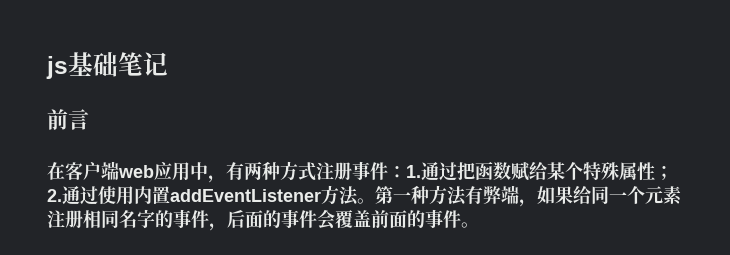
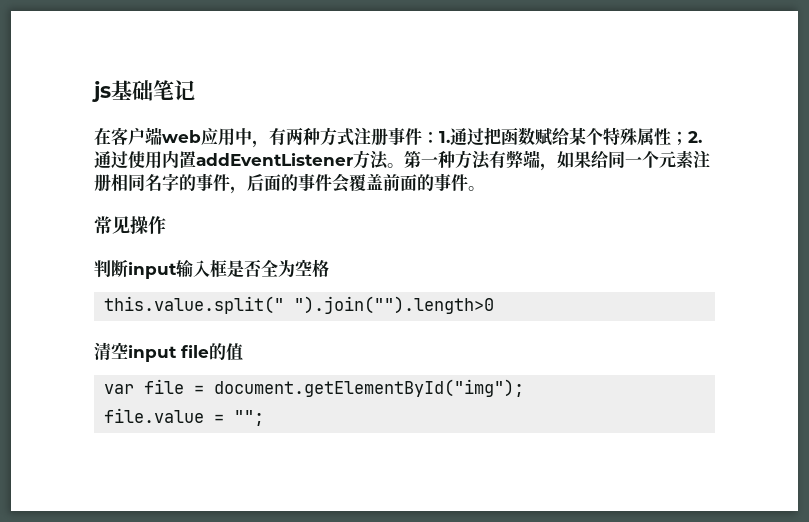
[47,109,89,130] // 前言 -> (195, 90) none
(479, 225) none -> [94,216,166,234] [94,259,329,279] [104,296,495,314] [94,342,243,362] [104,379,525,397] [104,408,265,426] // 常见操作 // 判断input输入框是否全为空格 // this.value.split(" ").join("").length>0 // 清空input file的值 // var file = document.getElementById("img"); // file.value = "";

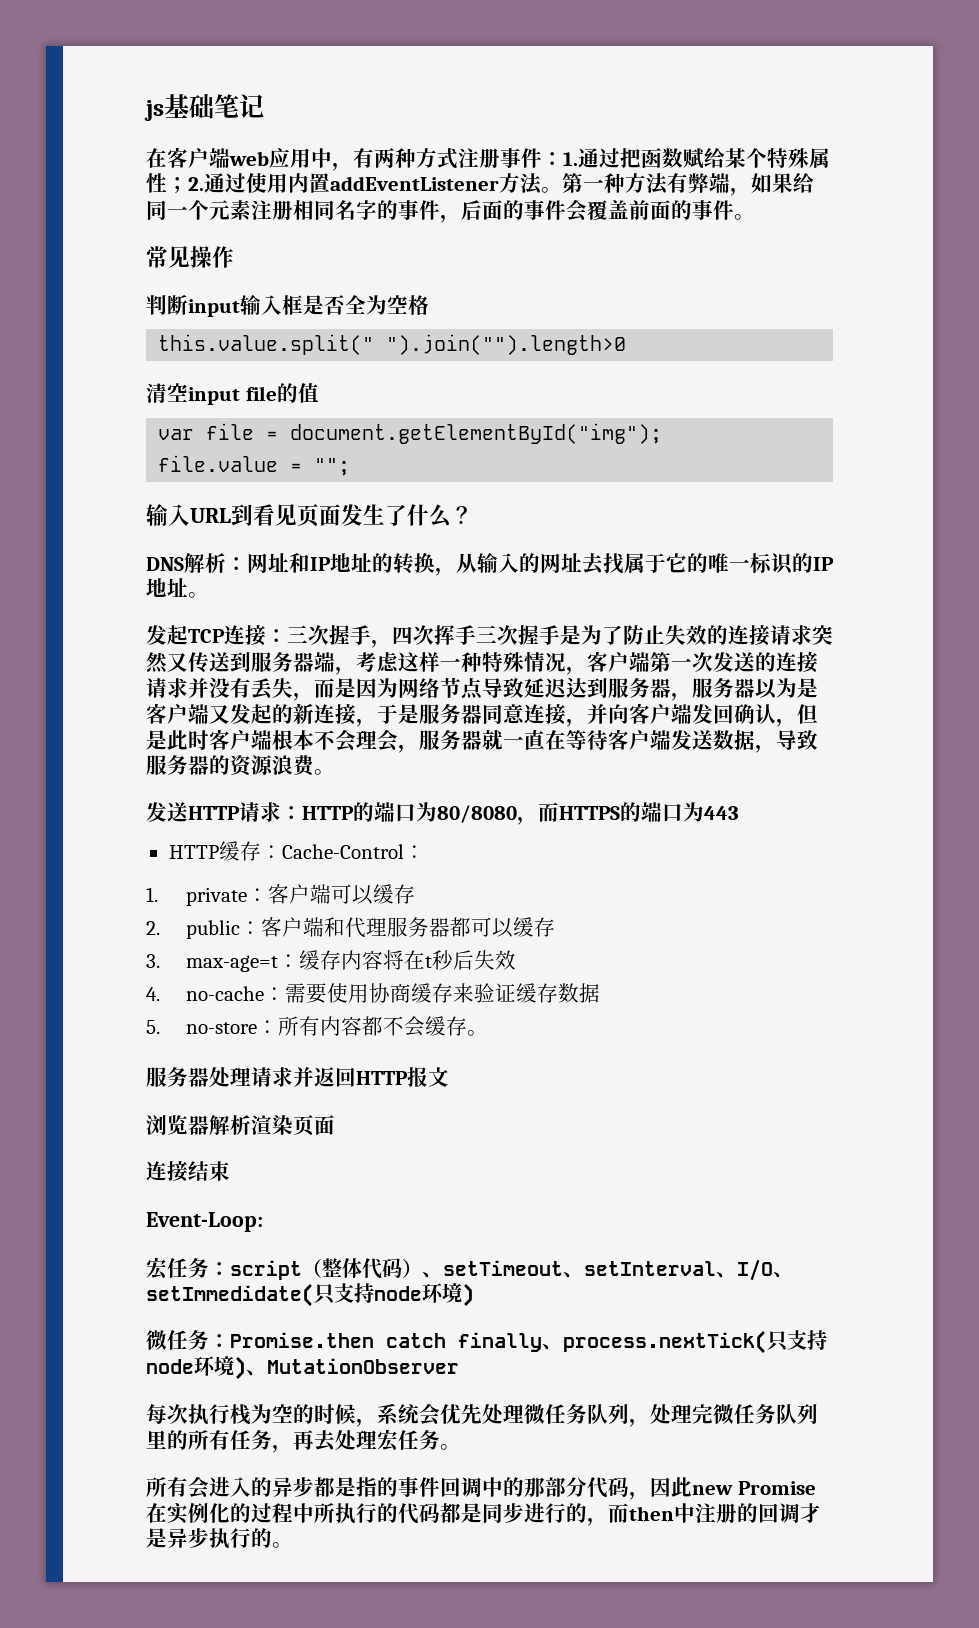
(265, 418) none -> [146,504,473,528] [146,552,834,576] [146,578,209,598] [146,625,833,648] [146,651,818,675] [146,677,818,701] [146,703,818,727] [146,729,818,753] [146,755,335,777] [146,802,739,825] [168,841,425,861] [146,884,416,906] [146,917,556,939] [146,950,517,972] [146,983,601,1004] [146,1016,489,1037] [146,1067,449,1087] [146,1114,335,1136] [146,1161,230,1182] [146,1212,263,1232] [146,1257,794,1281] [146,1283,474,1307] [146,1330,827,1354] [146,1356,459,1380] [146,1403,818,1427] [146,1429,461,1453] [146,1476,816,1500] [146,1502,821,1526] [146,1528,293,1549] // 输入URL到看见页面发生了什么？ // DNS解析：网址和IP地址的转换，从输入的网址去找属于它的唯一标识的IP地址。 // 发起TCP连接：三次握手，四次挥手三次握手是为了防止失效的连接请求突然又传送到服务器端，考虑这样一种特殊情况，客户端第一次发送的连接请求并没有丢失，而是因为网络节点导致延迟达到服务器，服务器以为是客户端又发起的新连接，于是服务器同意连接，并向客户端发回确认，但是此时客户端根本不会理会，服务器就一直在等待客户端发送数据，导致服务器的资源浪费。 // 发送HTTP请求：HTTP的端口为80/8080，而HTTPS的端口为443 // HTTP缓存：Cache-Control： // 1. private：客户端可以缓存 // 2. public：客户端和代理服务器都可以缓存 // 3. max-age=t：缓存内容将在t秒后失效 // 4. no-cache：需要使用协商缓存来验证缓存数据 // 5. no-store：所有内容都不会缓存。 // 服务器处理请求并返回HTTP报文 // 浏览器解析渲染页面 // 连接结束 // Event-Loop: // 宏任务：script（整体代码）、setTimeout、setInterval、I/O、setImmedidate(只支持node环境) // 微任务：Promise.then catch finally、process.nextTick(只支持node环境)、MutationObserver // 每次执行栈为空的时候，系统会优先处理微任务队列，处理完微任务队列里的所有任务，再去处理宏任务。 // 所有会进入的异步都是指的事件回调中的那部分代码，因此new Promise在实例化的过程中所执行的代码都是同步进行的，而then中注册的回调才是异步执行的。

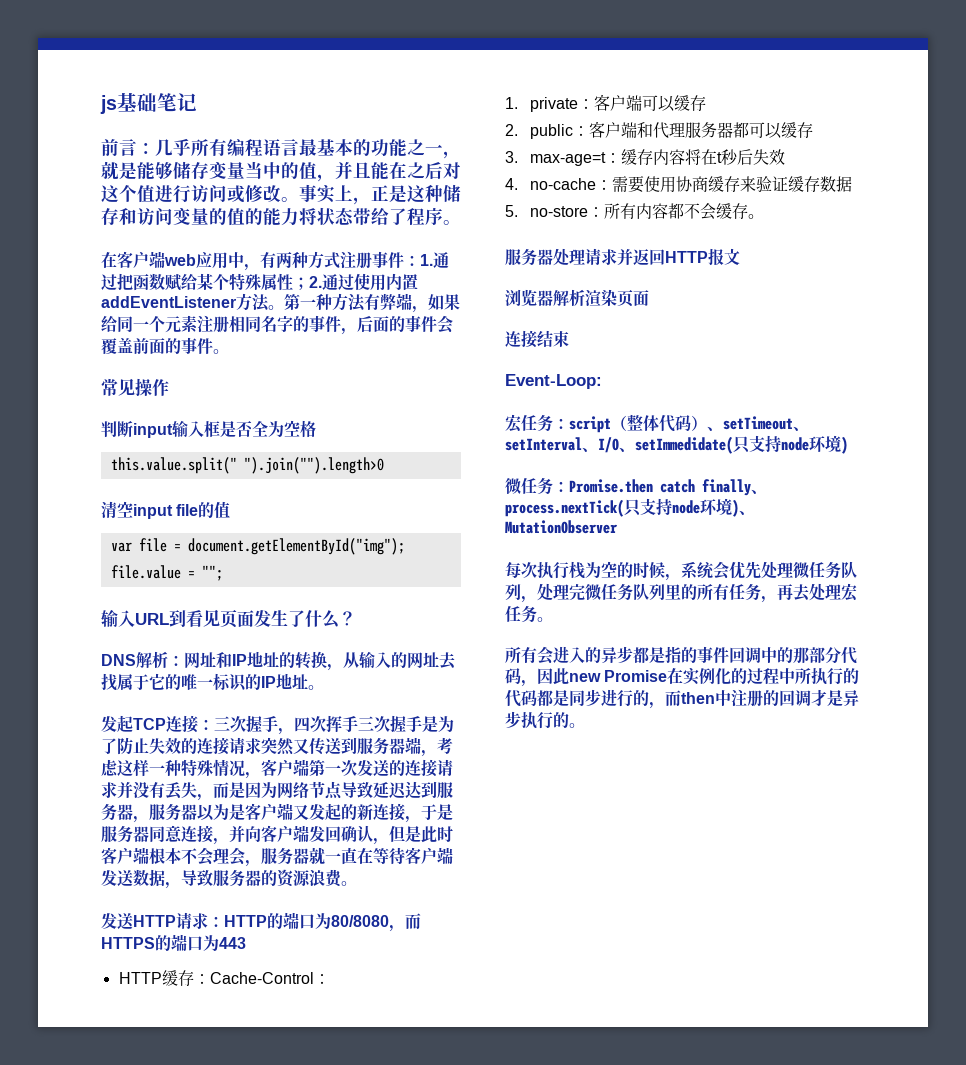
(264, 106) none -> [101,138,461,159] [101,161,461,182] [101,184,461,205] [101,207,461,226] // 前言：几乎所有编程语言最基本的功能之一，就是能够储存变量当中的值，并且能在之后对这个值进行访问或修改。事实上，正是这种储存和访问变量的值的能力将状态带给了程序。

